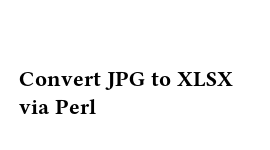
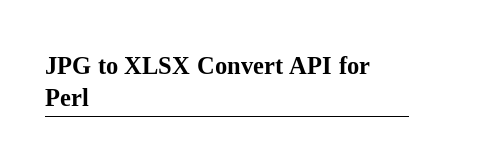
[19,72,101,86] Convert -> (45, 65) none
[19,100,50,114] via -> [196,56,371,74] Convert API for

